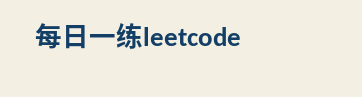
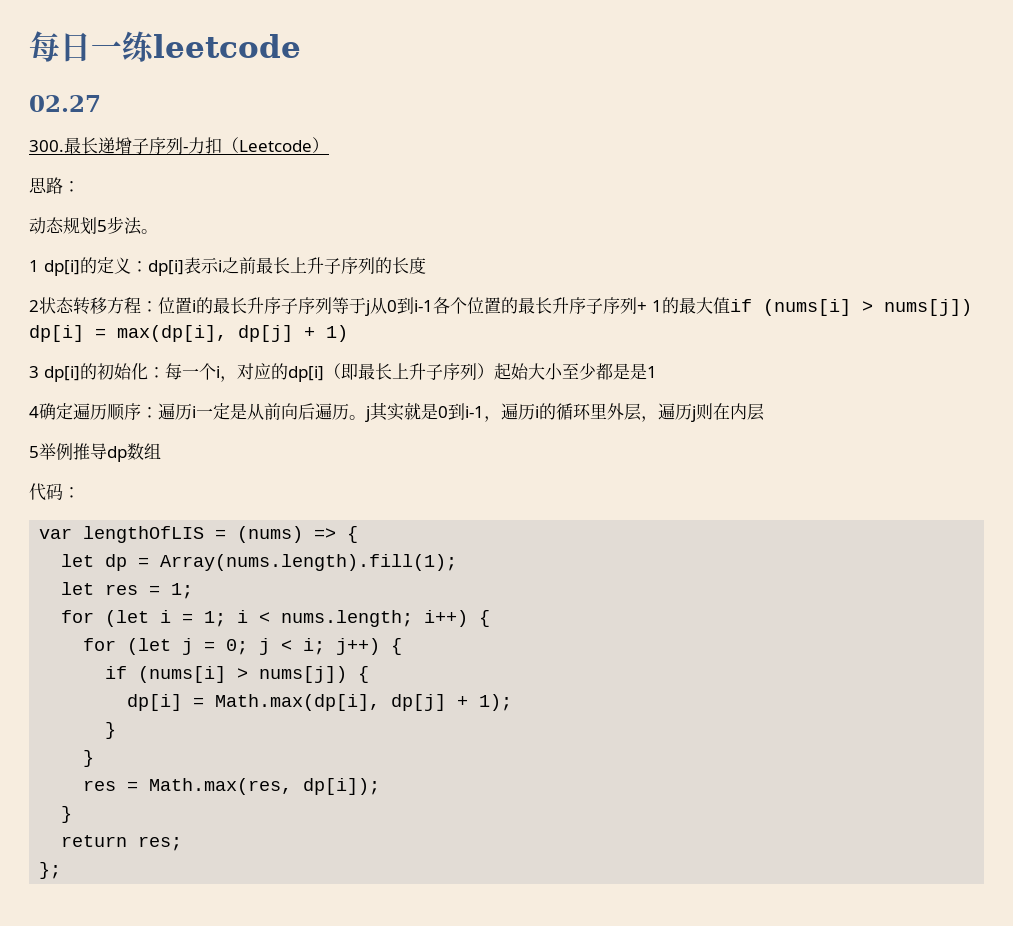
(241, 36) none -> [29,95,101,112] [29,137,329,154] [29,177,80,194] [29,216,158,235] [29,257,426,276] [29,297,972,316] [29,325,348,342] [29,363,657,382] [29,402,764,422] [29,443,161,462] [29,483,80,501] [39,526,359,543] [61,554,458,571] [61,582,194,599] [61,610,491,627] [83,638,403,655] [105,666,370,683] [127,694,513,711] [105,722,117,739] [83,750,95,767] [83,778,381,795] [61,806,73,823] [61,835,183,851] [39,862,62,879] // 02.27 // 300.最长递增子序列-力扣（Leetcode） // 思路： // 动态规划5步法。 // 1 dp[i]的定义：dp[i]表示i之前最长上升子序列的长度 // 2状态转移方程：位置i的最长升序子序列等于j从0到i-1各个位置的最长升序子序列+ 1的最大值if (nums[i] > nums[j]) dp[i] = max(dp[i], dp[j] + 1) // 3 dp[i]的初始化：每一个i，对应的dp[i]（即最长上升子序列）起始大小至少都是是1 // 4确定遍历顺序：遍历i一定是从前向后遍历。j其实就是0到i-1，遍历i的循环里外层，遍历j则在内层 // 5举例推导dp数组 // 代码： // var lengthOfLIS = (nums) => { // let dp = Array(nums.length).fill(1); // let res = 1; // for (let i = 1; i < nums.length; i++) { // for (let j = 0; j < i; j++) { // if (nums[i] > nums[j]) { // dp[i] = Math.max(dp[i], dp[j] + 1); // } // } // res = Math.max(res, dp[i]); // } // return res; // };

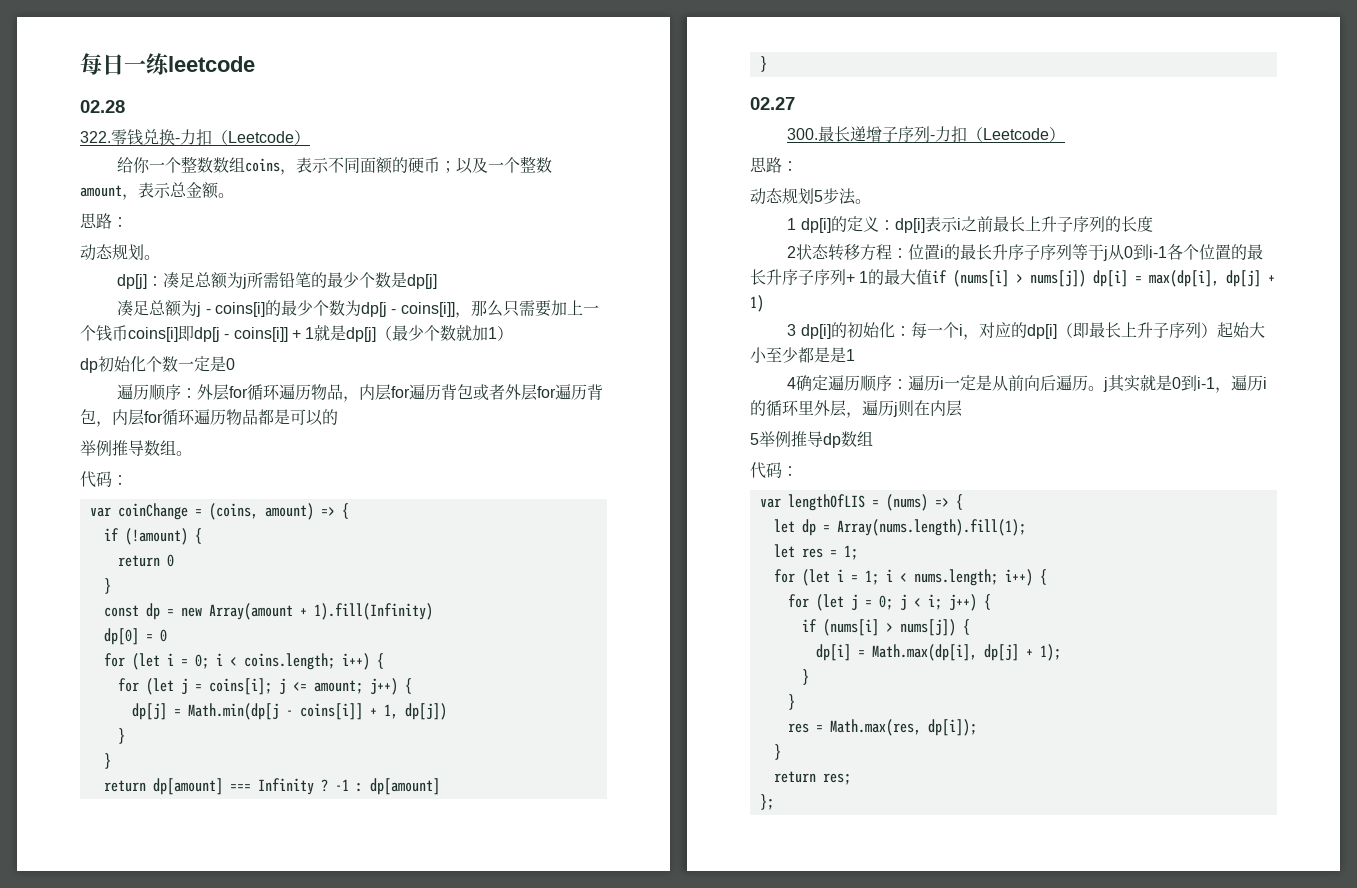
(301, 46) none -> [80,100,125,113] [80,129,310,146] [117,156,553,175] [80,182,234,200] [80,213,128,229] [80,244,160,261] [117,272,438,289] [117,300,599,318] [80,325,514,342] [80,356,235,373] [117,384,604,402] [80,409,338,427] [80,440,192,456] [80,471,128,488] [89,503,349,520] [103,528,202,545] [117,554,174,567] [103,578,111,594] [103,603,433,620] [103,628,167,645] [103,653,384,670] [117,678,412,695] [131,703,447,720] [117,728,125,744] [103,753,111,769] [103,778,440,795] [759,56,767,72] // 02.28 // 322.零钱兑换-力扣（Leetcode） // 给你一个整数数组coins，表示不同面额的硬币；以及一个整数amount，表示总金额。 // 思路： // 动态规划。 // dp[j]：凑足总额为j所需铅笔的最少个数是dp[j] // 凑足总额为j - coins[i]的最少个数为dp[j - coins[i]]，那么只需要加上一个钱币coins[i]即dp[j - coins[i]] + 1就是dp[j]（最少个数就加1） // dp初始化个数一定是0 // 遍历顺序：外层for循环遍历物品，内层for遍历背包或者外层for遍历背包，内层for循环遍历物品都是可以的 // 举例推导数组。 // 代码： // var coinChange = (coins, amount) => { // if (!amount) { // return 0 // } // const dp = new Array(amount + 1).fill(Infinity) // dp[0] = 0 // for (let i = 0; i < coins.length; i++) { // for (let j = coins[i]; j <= amount; j++) { // dp[j] = Math.min(dp[j - coins[i]] + 1, dp[j]) // } // } // return dp[amount] === Infinity ? -1 : dp[amount] // }

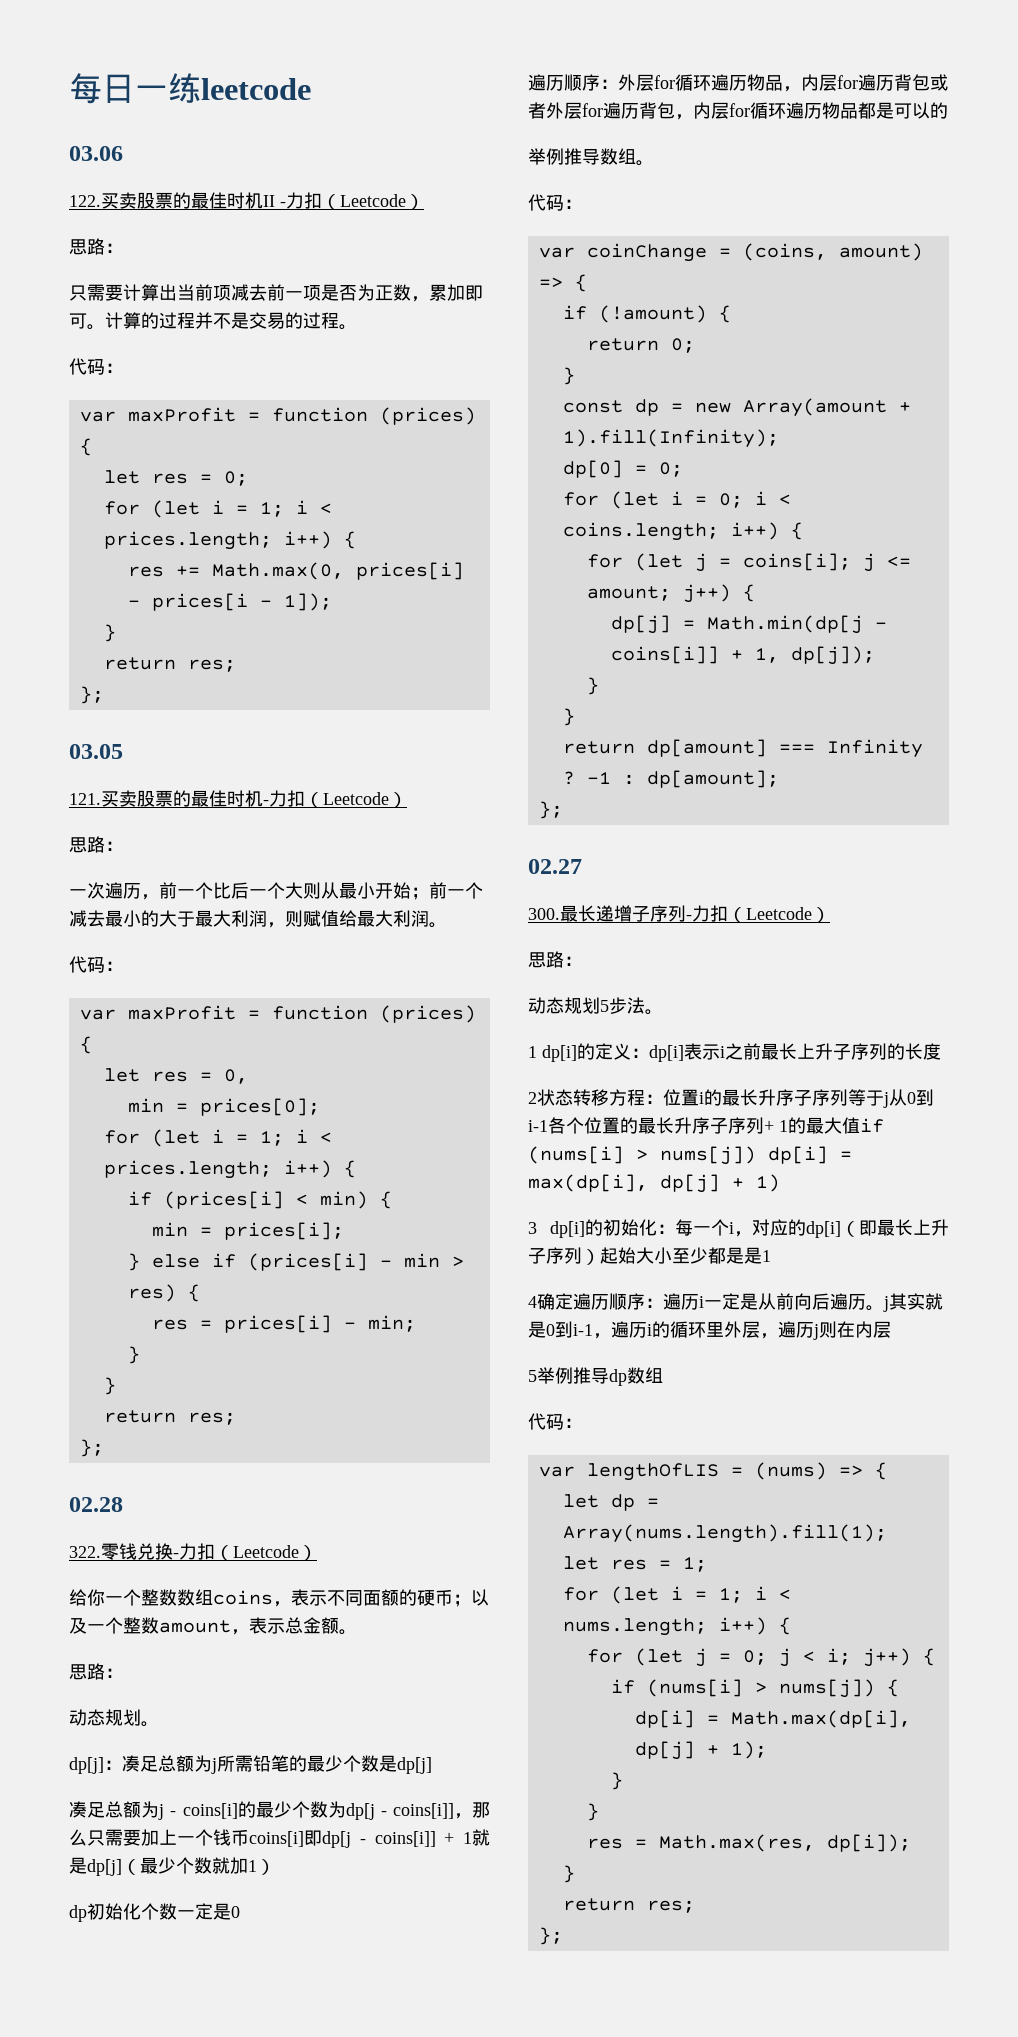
(255, 64) none -> [69,146,123,161] [69,192,424,210] [69,238,123,255] [69,284,483,302] [69,312,357,330] [69,358,123,375] [79,407,476,425] [79,438,92,456] [103,470,248,486] [103,500,332,518] [103,531,356,550] [127,562,464,580] [127,593,332,611] [103,624,116,642] [103,657,236,672] [79,686,104,704] [69,744,123,759] [69,790,407,808] [69,836,123,853] [69,882,483,900] [69,910,447,928] [69,956,123,973] [79,1005,476,1023] [79,1036,92,1054] [103,1068,248,1084] [127,1098,320,1116] [103,1129,332,1147] [103,1160,356,1179] [127,1191,392,1209] [151,1222,344,1240] [127,1253,464,1271] [127,1284,200,1302] [151,1315,416,1333] [127,1346,140,1364] [103,1377,116,1395] [103,1410,236,1425] [79,1439,104,1457] // 03.06 // 122.买卖股票的最佳时机II -力扣（Leetcode） // 思路： // 只需要计算出当前项减去前一项是否为正数，累加即可。计算的过程并不是交易的过程。 // 代码： // var maxProfit = function (prices) { // let res = 0; // for (let i = 1; i < prices.length; i++) { // res += Math.max(0, prices[i] - prices[i - 1]); // } // return res; // }; // 03.05 // 121.买卖股票的最佳时机-力扣（Leetcode） // 思路： // 一次遍历，前一个比后一个大则从最小开始；前一个减去最小的大于最大利润，则赋值给最大利润。 // 代码： // var maxProfit = function (prices) { // let res = 0, // min = prices[0]; // for (let i = 1; i < prices.length; i++) { // if (prices[i] < min) { // min = prices[i]; // } else if (prices[i] - min > res) { // res = prices[i] - min; // } // } // return res; // };
[166,554,174,567] 0 -> [670,338,695,353] 0;
[313,603,433,620] 1).fill(Infinity) -> [562,429,779,448] 1).fill(Infinity);
[159,629,167,642] 0 -> [658,462,683,477] 0;
[404,703,447,720] dp[j]) -> [790,646,875,665] dp[j]);
[369,778,440,795] [759,56,767,72] dp[amount] // } -> [646,770,779,788] [538,801,563,819] dp[amount]; // };

